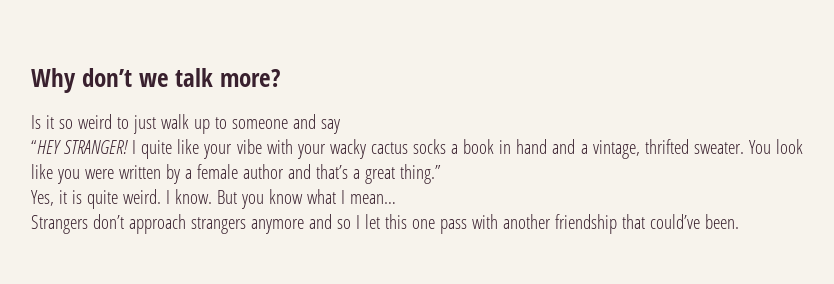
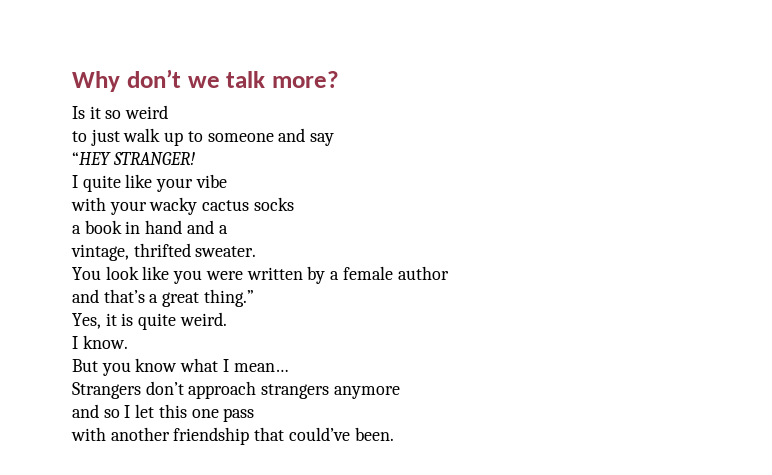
(112, 121) none -> (169, 112) //
(129, 147) none -> (195, 158) //
(262, 146) none -> (227, 181) //
(447, 146) none -> (294, 204) //
(588, 149) none -> (228, 229) //
(744, 148) none -> (257, 251) //
(284, 171) none -> (449, 273) //
(161, 196) none -> (227, 319) //
(212, 196) none -> (128, 342) //
(304, 226) none -> (400, 392) //
(467, 226) none -> (255, 415) //

